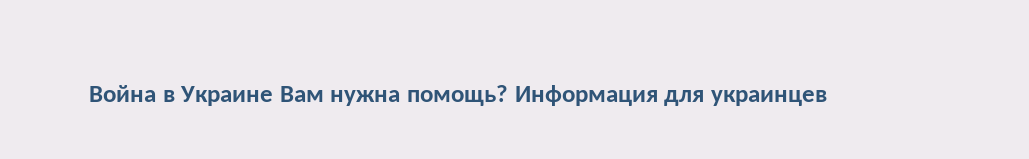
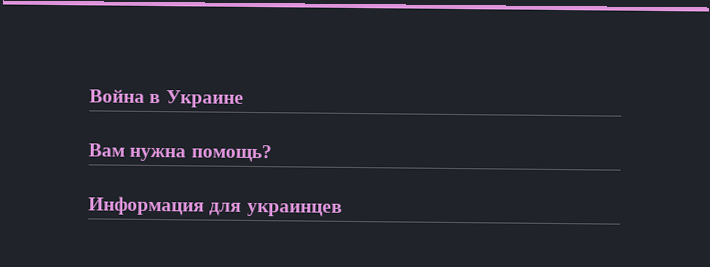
(274, 96) none -> (244, 99) //
(509, 95) none -> (272, 153) //

